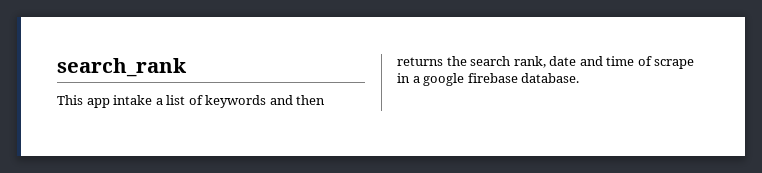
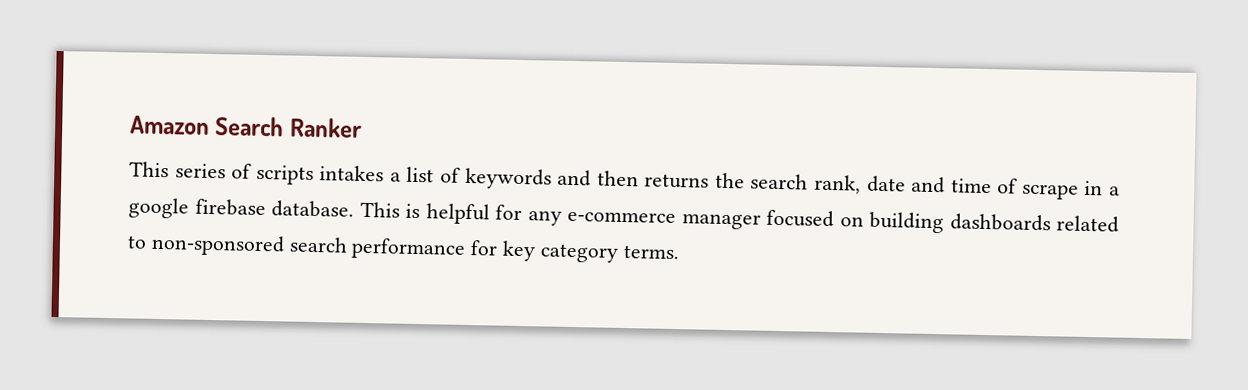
[57,58,187,77] [57,95,153,108] search_rank // This app intake -> [130,115,362,138] [129,161,385,185] Amazon Search Ranker // This series of scripts intakes
(580, 78) none -> [359,201,1119,234] [127,233,680,263] This is helpful for any e-commerce manager focused on building dashboards related to non-sponsored search performance for key category terms.

